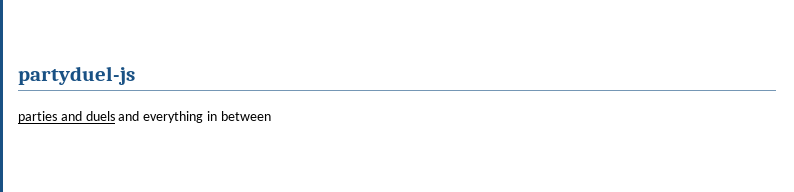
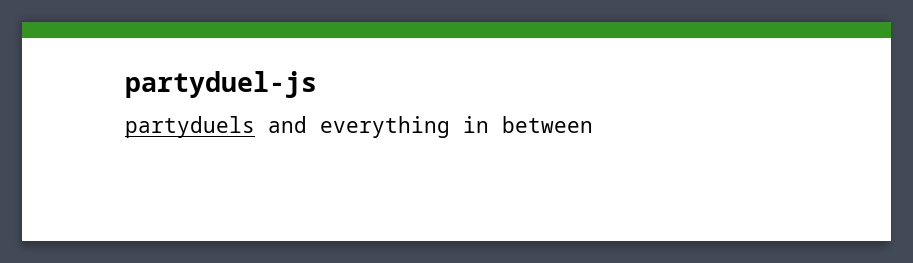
[18,111,115,123] parties and duels -> [125,116,255,138] partyduels

